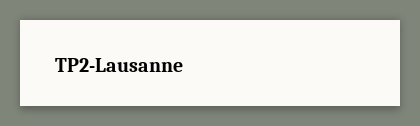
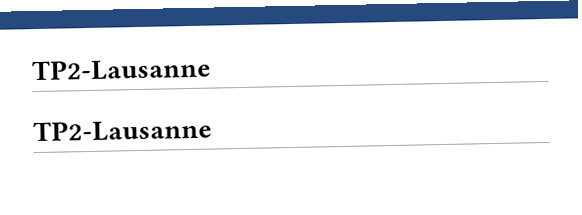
[55,58,183,72] TP2-Lausanne -> [32,57,211,82] [33,118,212,143] TP2-Lausanne // TP2-Lausanne

